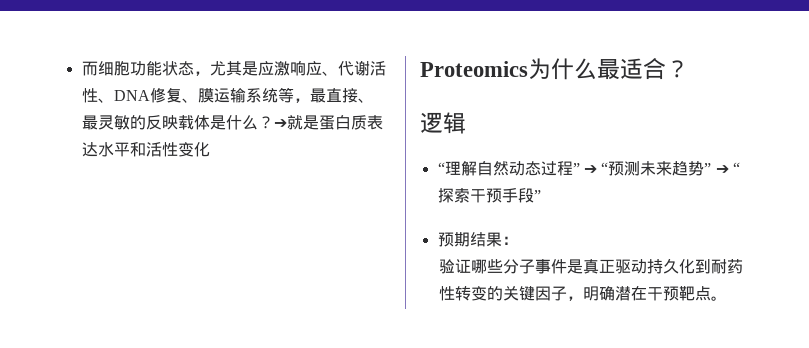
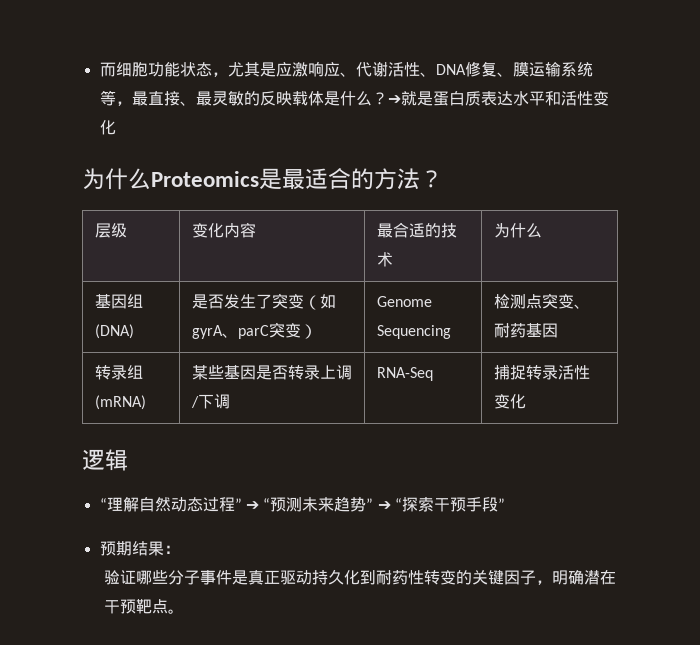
[420,58,689,80] Proteomics为什么最适合？ -> [82,168,443,190] [94,223,127,238] [191,222,256,238] [376,222,457,238] [376,252,393,267] [493,223,542,238] [94,294,143,309] [94,324,134,339] [191,293,336,310] [191,322,317,339] [376,296,432,307] [376,325,451,339] [493,293,590,309] [493,323,558,338] [94,365,143,380] [94,395,146,410] [191,365,352,380] [190,394,230,409] [376,367,433,381] [493,364,590,380] [493,394,526,409] 为什么Proteomics是最适合的方法？ // 层级 | 变化内容 | 最合适的技术 | 为什么 // 基因组(DNA) | 是否发生了突变（如gyrA、parC突变） | Genome Sequencing | 检测点突变、耐药基因 // 转录组(mRNA) | 某些基因是否转录上调/下调 | RNA-Seq | 捕捉转录活性变化

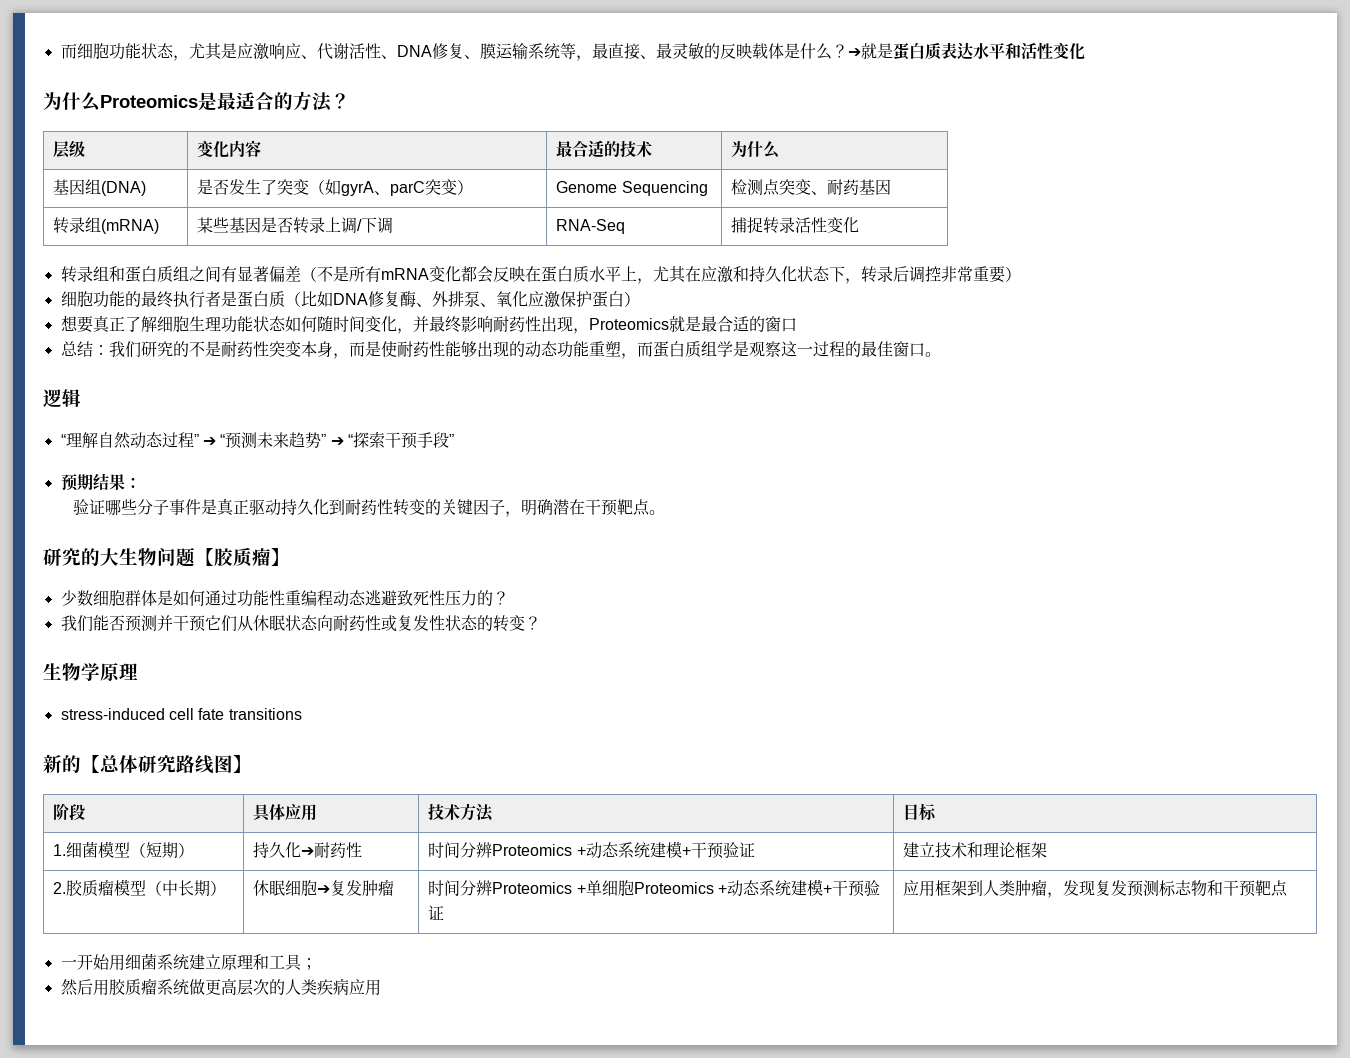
(526, 401) none -> [60,266,1021,284] [60,291,640,308] [60,315,797,334] [60,341,941,359] // 转录组和蛋白质组之间有显著偏差（不是所有mRNA变化都会反映在蛋白质水平上，尤其在应激和持久化状态下，转录后调控非常重要） // 细胞功能的最终执行者是蛋白质（比如DNA修复酶、外排泵、氧化应激保护蛋白） // 想要真正了解细胞生理功能状态如何随时间变化，并最终影响耐药性出现，Proteomics就是最合适的窗口 // 总结：我们研究的不是耐药性突变本身，而是使耐药性能够出现的动态功能重塑，而蛋白质组学是观察这一过程的最佳窗口。
(185, 611) none -> [43,547,290,567] [60,590,509,607] [60,615,541,632] [43,663,138,681] [60,708,302,720] [43,754,252,774] [53,803,86,820] [253,804,318,822] [428,803,495,822] [903,803,938,820] [53,841,195,858] [253,842,363,858] [428,841,755,859] [903,842,1048,858] [53,879,227,897] [253,879,395,896] [428,879,880,897] [428,905,445,921] [903,879,1289,898] [60,953,317,971] [60,978,381,996] // 研究的大生物问题【胶质瘤】 // 少数细胞群体是如何通过功能性重编程动态逃避致死性压力的？ // 我们能否预测并干预它们从休眠状态向耐药性或复发性状态的转变？ // 生物学原理 // stress-induced cell fate transitions // 新的【总体研究路线图】 // 阶段 | 具体应用 | 技术方法 | 目标 // 1.细菌模型（短期） | 持久化➔耐药性 | 时间分辨Proteomics +动态系统建模+干预验证 | 建立技术和理论框架 // 2.胶质瘤模型（中长期） | 休眠细胞➔复发肿瘤 | 时间分辨Proteomics +单细胞Proteomics +动态系统建模+干预验证 | 应用框架到人类肿瘤，发现复发预测标志物和干预靶点 // 一开始用细菌系统建立原理和工具； // 然后用胶质瘤系统做更高层次的人类疾病应用

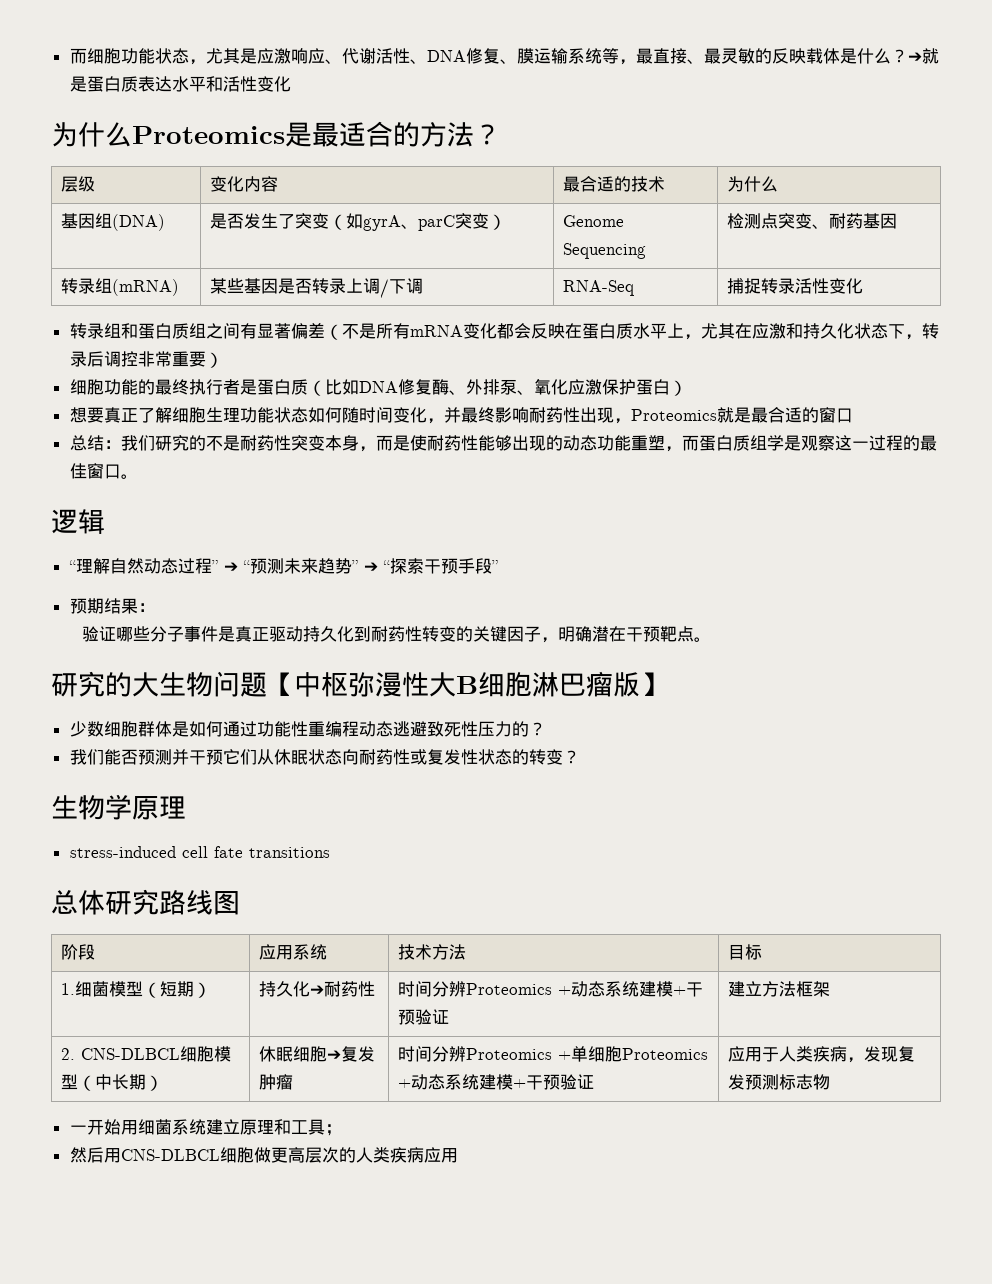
[214,547,271,567] 胶质瘤 -> [294,671,640,697] 中枢弥漫性大B细胞淋巴瘤版
[43,754,100,773] 新的【 -> (330, 852) none
[233,755,252,773] 】 -> (240, 903) none
[253,804,318,822] 具体应用 -> [259,944,328,960] 应用系统
[935,842,1016,858] 技术和理论 -> [762,981,797,997] 方法
[66,879,115,897] 胶质瘤 -> [81,1046,215,1062] CNS-DLBCL细胞
[935,879,1048,896] 框架到人类肿瘤 -> [762,1046,848,1062] 于人类疾病
[1207,880,1289,897] 和干预靶点 -> (831, 1082) none
[108,978,189,996] 胶质瘤系统 -> [120,1147,254,1163] CNS-DLBCL细胞

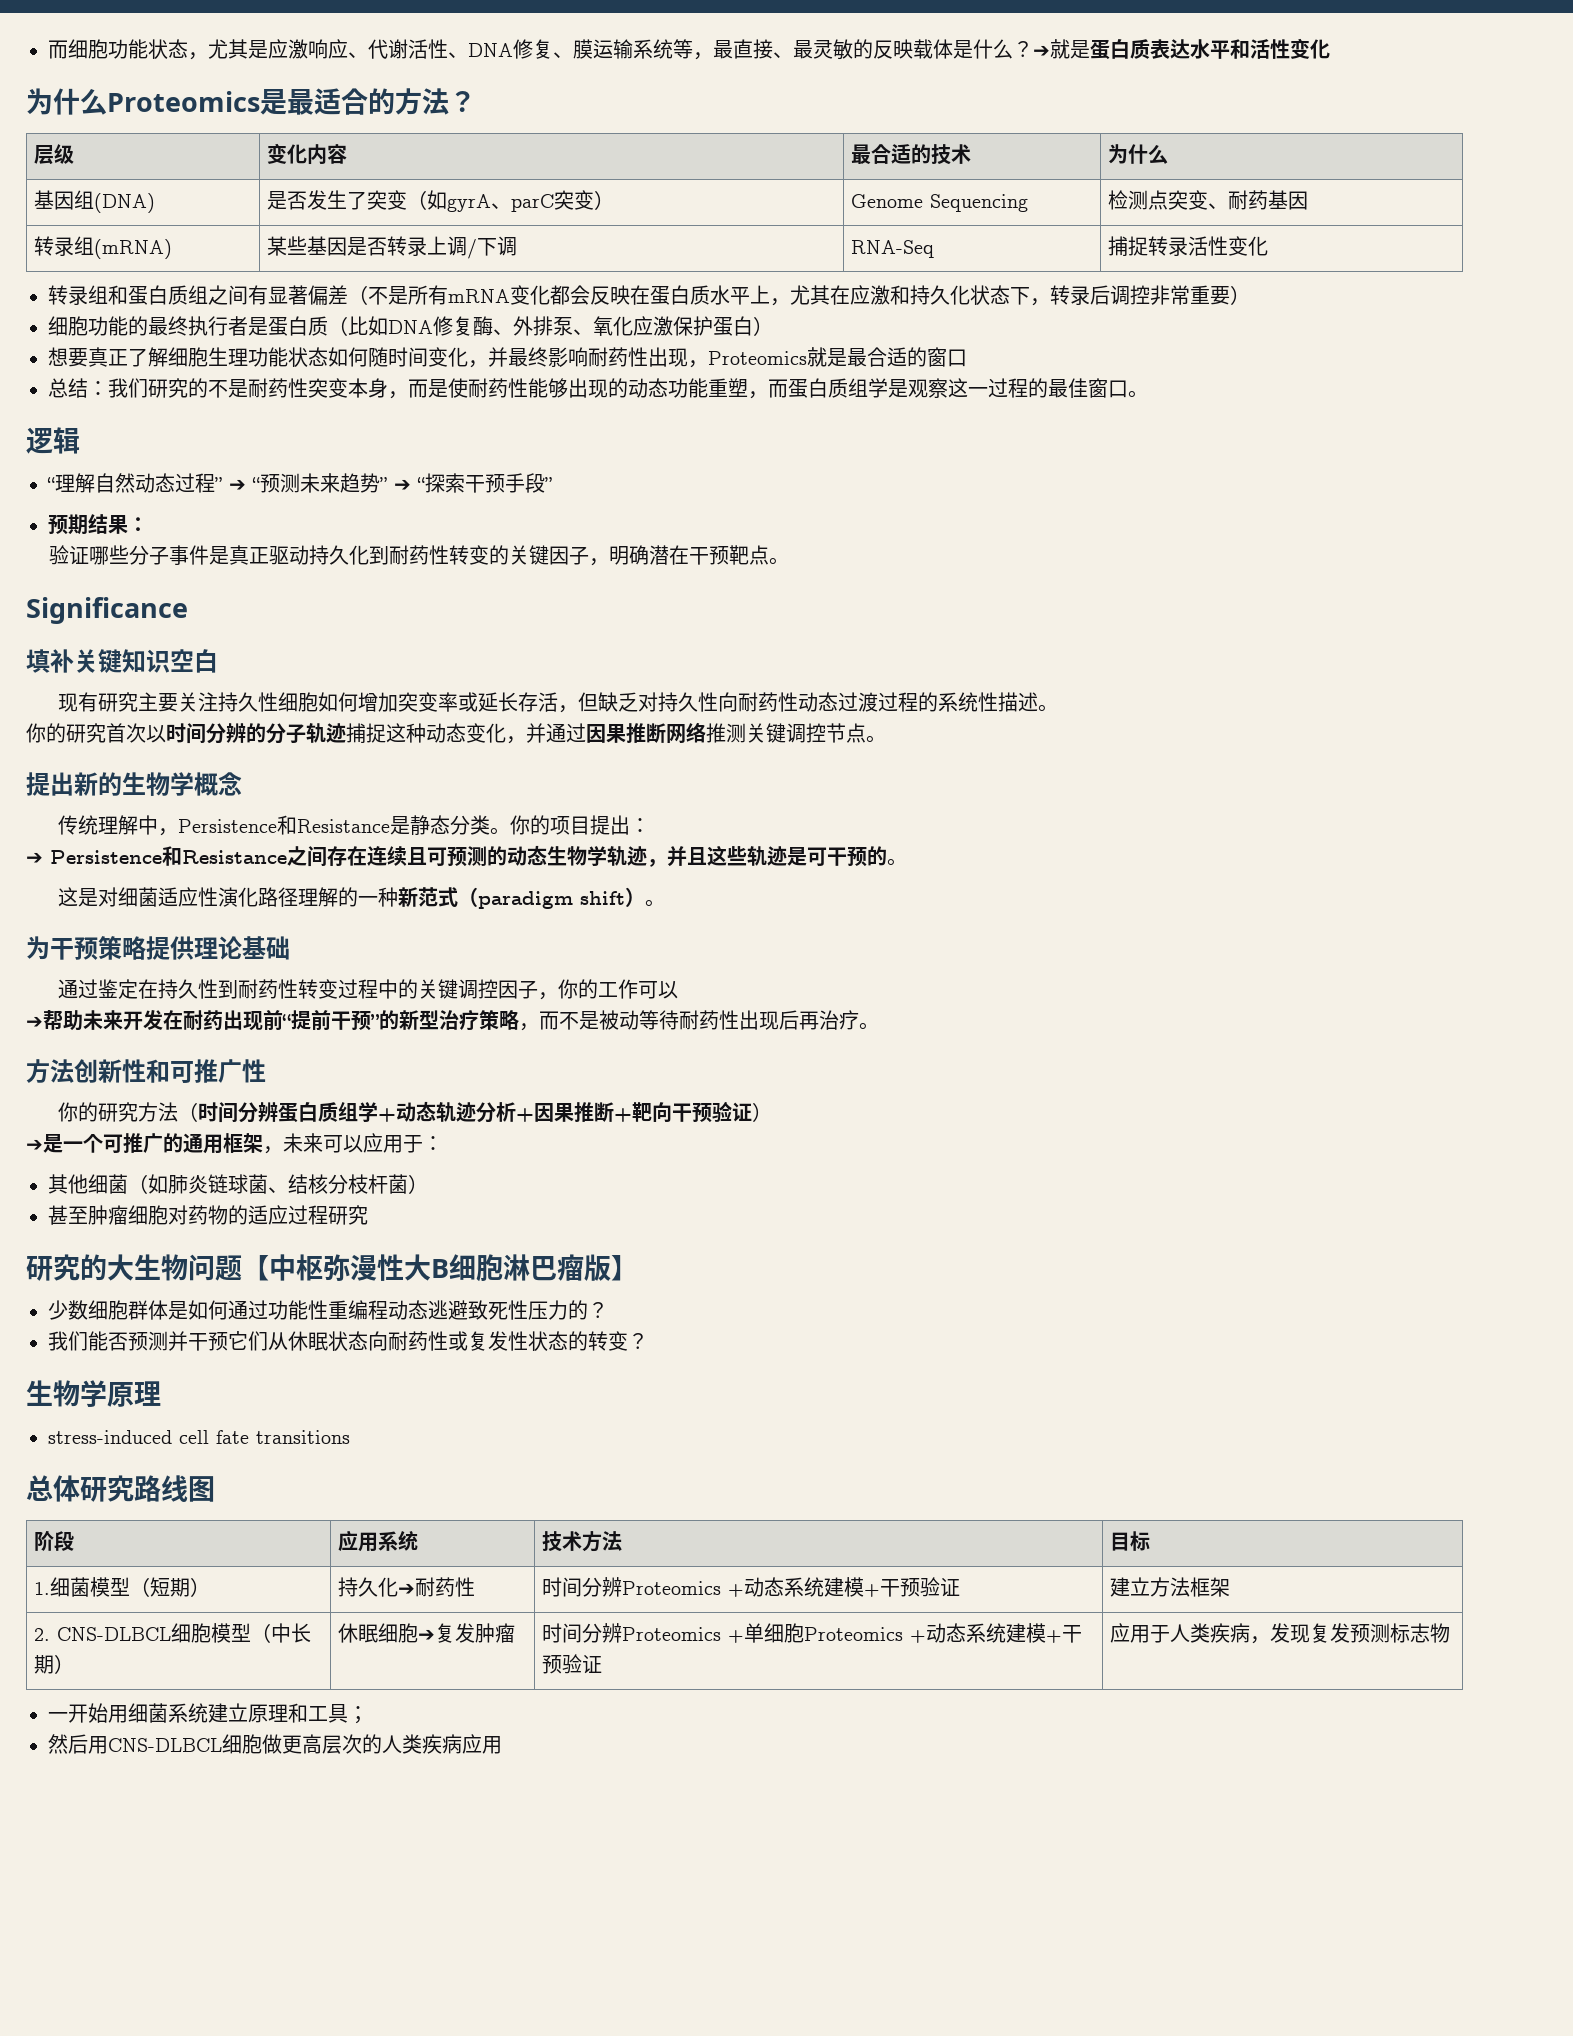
(711, 639) none -> [26,597,188,624] [26,649,218,673] [57,692,1058,713] [26,722,886,744] [26,772,242,796] [57,815,650,836] [26,845,907,867] [57,887,665,909] [26,936,290,960] [57,979,678,1000] [26,1009,879,1031] [26,1059,266,1083] [57,1101,772,1123] [26,1133,443,1154] [48,1174,428,1194] [48,1205,368,1225] // Significance // 填补关键知识空白 // 现有研究主要关注持久性细胞如何增加突变率或延长存活，但缺乏对持久性向耐药性动态过渡过程的系统性描述。 // 你的研究首次以时间分辨的分子轨迹捕捉这种动态变化，并通过因果推断网络推测关键调控节点。 // 提出新的生物学概念 // 传统理解中，Persistence和Resistance是静态分类。你的项目提出： // ➔ Persistence和Resistance之间存在连续且可预测的动态生物学轨迹，并且这些轨迹是可干预的。 // 这是对细菌适应性演化路径理解的一种新范式（paradigm shift）。 // 为干预策略提供理论基础 // 通过鉴定在持久性到耐药性转变过程中的关键调控因子，你的工作可以 // ➔帮助未来开发在耐药出现前“提前干预”的新型治疗策略，而不是被动等待耐药性出现后再治疗。 // 方法创新性和可推广性 // 你的研究方法（时间分辨蛋白质组学+动态轨迹分析+因果推断+靶向干预验证） // ➔是一个可推广的通用框架，未来可以应用于： // 其他细菌（如肺炎链球菌、结核分枝杆菌） // 甚至肿瘤细胞对药物的适应过程研究

